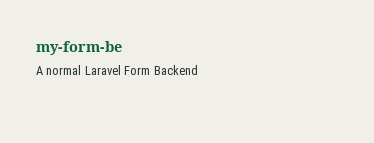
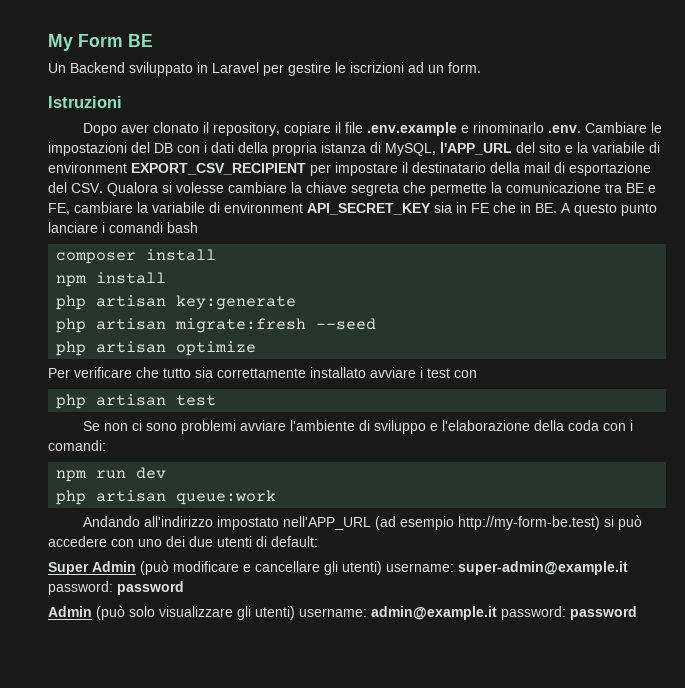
[36,41,122,55] [36,65,198,75] my-form-be // A normal Laravel Form Backend -> [48,34,153,51] [48,62,481,76] [48,96,122,108] [83,122,663,136] [48,142,660,156] [48,162,651,176] [48,182,656,196] [48,202,657,216] [48,222,198,233] [56,249,217,264] [56,272,167,287] [56,295,297,310] [56,318,377,333] [56,341,257,356] [48,367,477,378] [56,394,217,409] [83,420,634,434] [48,440,106,451] [56,467,167,482] [56,490,277,505] [83,515,643,530] [48,536,318,547] [48,560,628,575] [48,581,184,595] [48,605,637,620] My Form BE // Un Backend sviluppato in Laravel per gestire le iscrizioni ad un form. // Istruzioni // Dopo aver clonato il repository, copiare il file .env.example e rinominarlo .env. Cambiare le impostazioni del DB con i dati della propria istanza di MySQL, l'APP_URL del sito e la variabile di environment EXPORT_CSV_RECIPIENT per impostare il destinatario della mail di esportazione del CSV. Qualora si volesse cambiare la chiave segreta che permette la comunicazione tra BE e FE, cambiare la variabile di environment API_SECRET_KEY sia in FE che in BE. A questo punto lanciare i comandi bash // composer install // npm install // php artisan key:generate // php artisan migrate:fresh --seed // php artisan optimize // Per verificare che tutto sia correttamente installato avviare i test con // php artisan test // Se non ci sono problemi avviare l'ambiente di sviluppo e l'elaborazione della coda con i comandi: // npm run dev // php artisan queue:work // Andando all'indirizzo impostato nell'APP_URL (ad esempio http://my-form-be.test) si può accedere con uno dei due utenti di default: // Super Admin (può modificare e cancellare gli utenti) username: super-admin@example.it password: password // Admin (può solo visualizzare gli utenti) username: admin@example.it password: password

